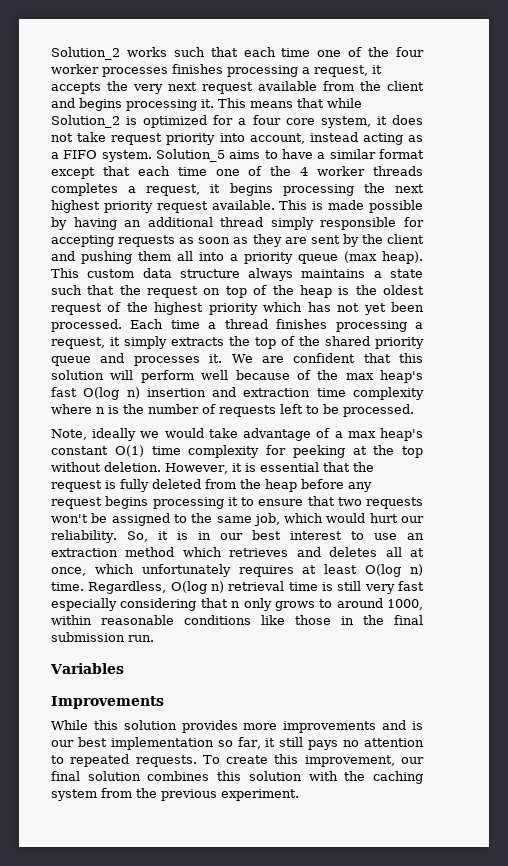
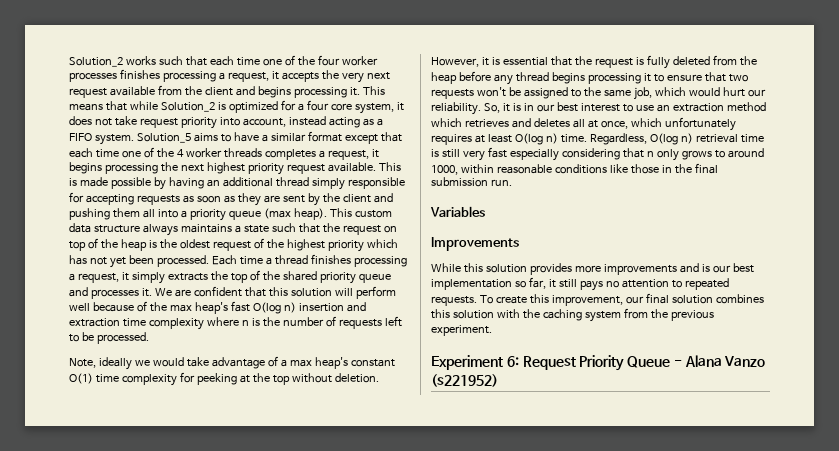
[51,497,102,509] request -> [515,72,549,82] thread
(299, 795) none -> [431,355,766,371] [431,374,498,387] // Experiment 6: Request Priority Queue - Alana Vanzo (s221952)

